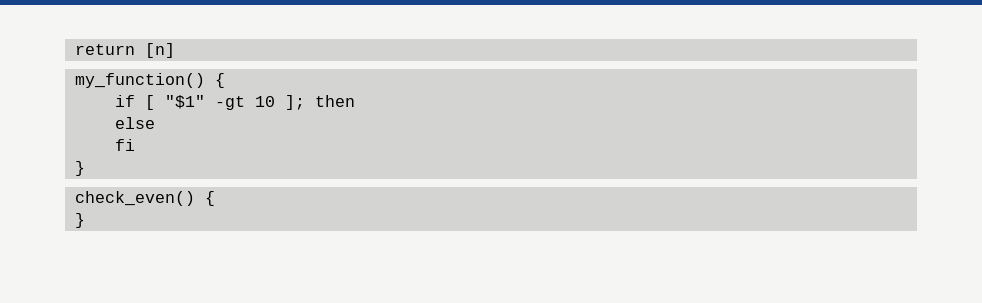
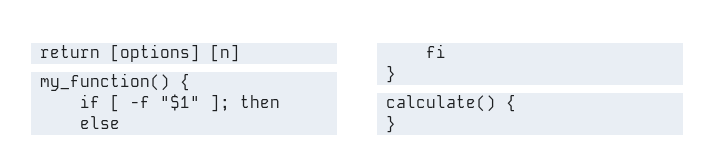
(136, 49) none -> [110,44,201,62] [options]
[165,95,276,110] "$1" -gt 10 -> [130,94,201,111] -f "$1"
[75,191,196,206] check_even() -> [386,95,497,112] calculate()

